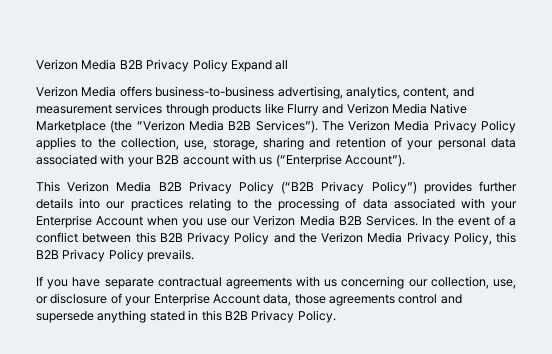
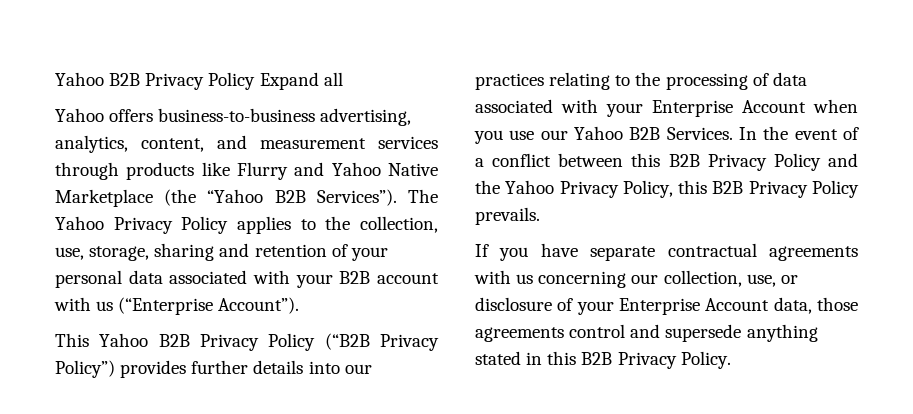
[36,59,117,70] Verizon Media -> [55,72,104,86] Yahoo
[36,86,117,97] Verizon Media -> [55,108,104,122] Yahoo
[346,103,427,114] Verizon Media -> [331,162,381,176] Yahoo
[136,120,224,131] “Verizon Media -> [207,189,264,203] “Yahoo
[348,120,430,131] Verizon Media -> [55,216,104,230] Yahoo
[67,181,152,192] Verizon Media -> [99,333,149,347] Yahoo
[253,215,335,226] Verizon Media -> [574,126,623,140] Yahoo
[321,232,403,243] Verizon Media -> [505,180,555,194] Yahoo

